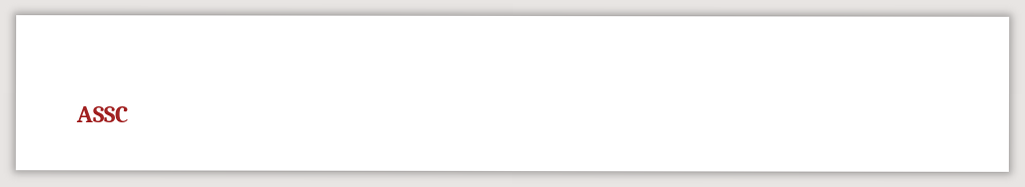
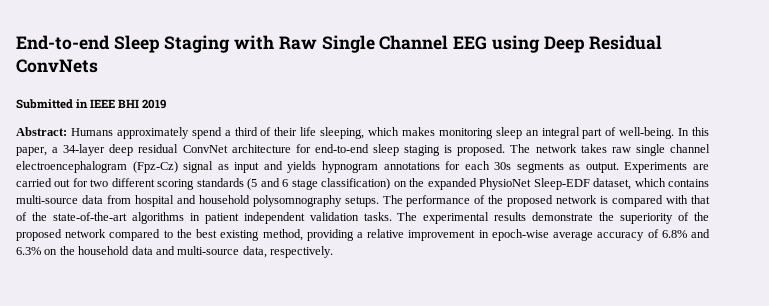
[75,106,128,123] ASSC -> [16,35,663,53] [16,59,98,73] [16,99,167,109] [16,127,709,139] [16,144,710,156] [16,161,709,173] [16,178,710,190] [16,195,711,207] [16,212,709,224] [16,229,710,241] [16,246,333,258] End-to-end Sleep Staging with Raw Single Channel EEG using Deep Residual ConvNets // Submitted in IEEE BHI 2019 // Abstract: Humans approximately spend a third of their life sleeping, which makes monitoring sleep an integral part of well-being. In this paper, a 34-layer deep residual ConvNet architecture for end-to-end sleep staging is proposed. The network takes raw single channel electroencephalogram (Fpz-Cz) signal as input and yields hypnogram annotations for each 30s segments as output. Experiments are carried out for two different scoring standards (5 and 6 stage classification) on the expanded PhysioNet Sleep-EDF dataset, which contains multi-source data from hospital and household polysomnography setups. The performance of the proposed network is compared with that of the state-of-the-art algorithms in patient independent validation tasks. The experimental results demonstrate the superiority of the proposed network compared to the best existing method, providing a relative improvement in epoch-wise average accuracy of 6.8% and 6.3% on the household data and multi-source data, respectively.

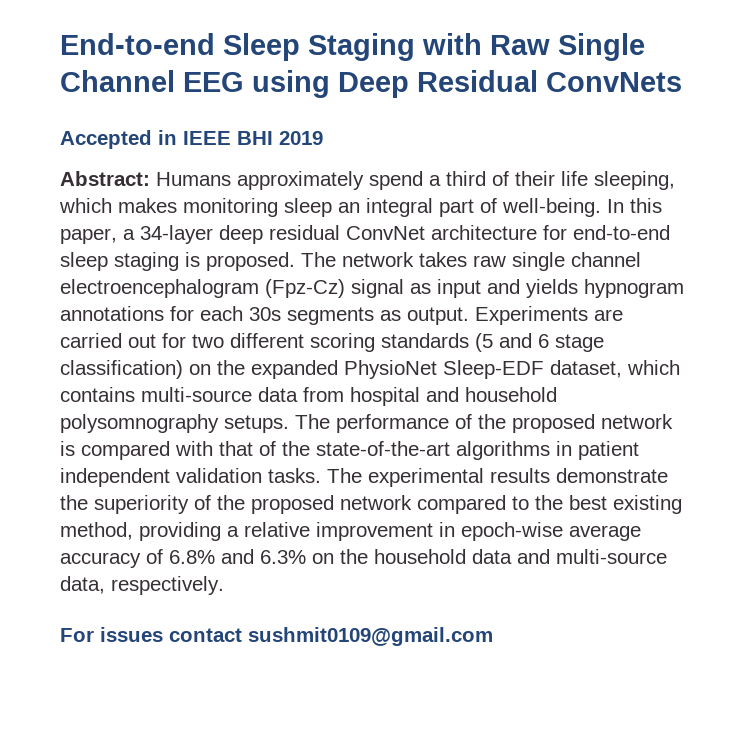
[16,99,73,109] Submitted -> [60,130,152,149] Accepted
(333, 252) none -> [60,627,493,646] // For issues contact sushmit0109@gmail.com

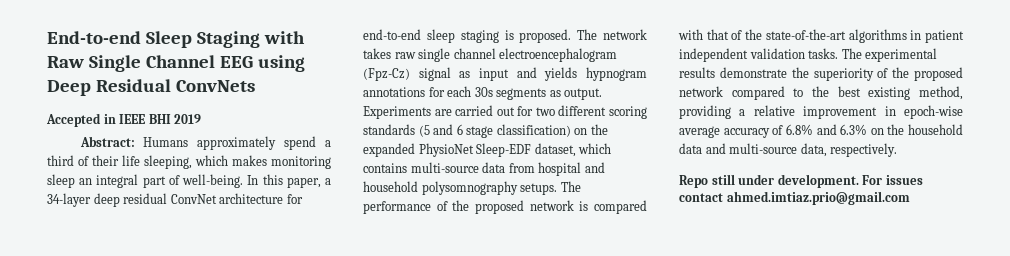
(224, 585) none -> [679,174,859,188] Repo still under development.
[248,627,493,646] sushmit0109@gmail.com -> [726,191,910,205] ahmed.imtiaz.prio@gmail.com

